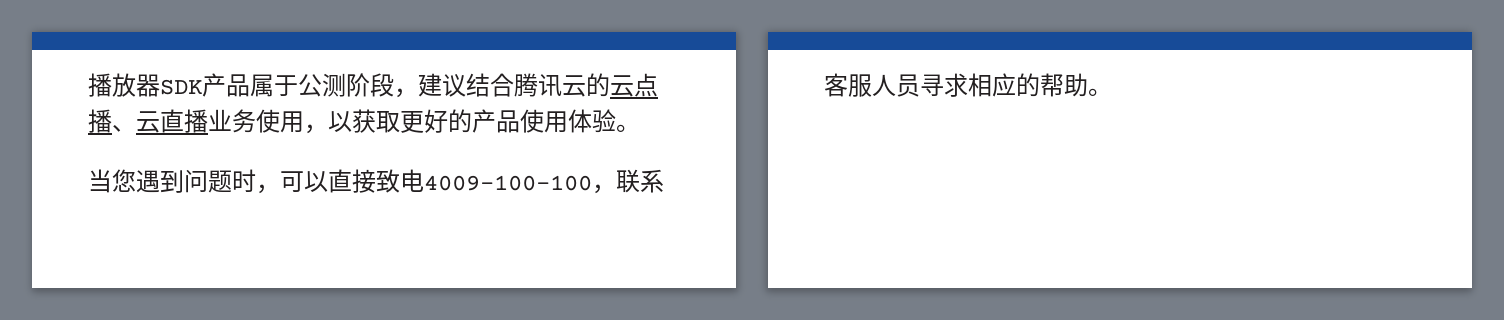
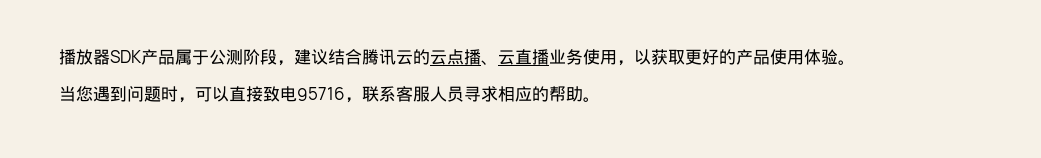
[424,175,592,191] 4009-100-100 -> [297,87,345,101] 95716

